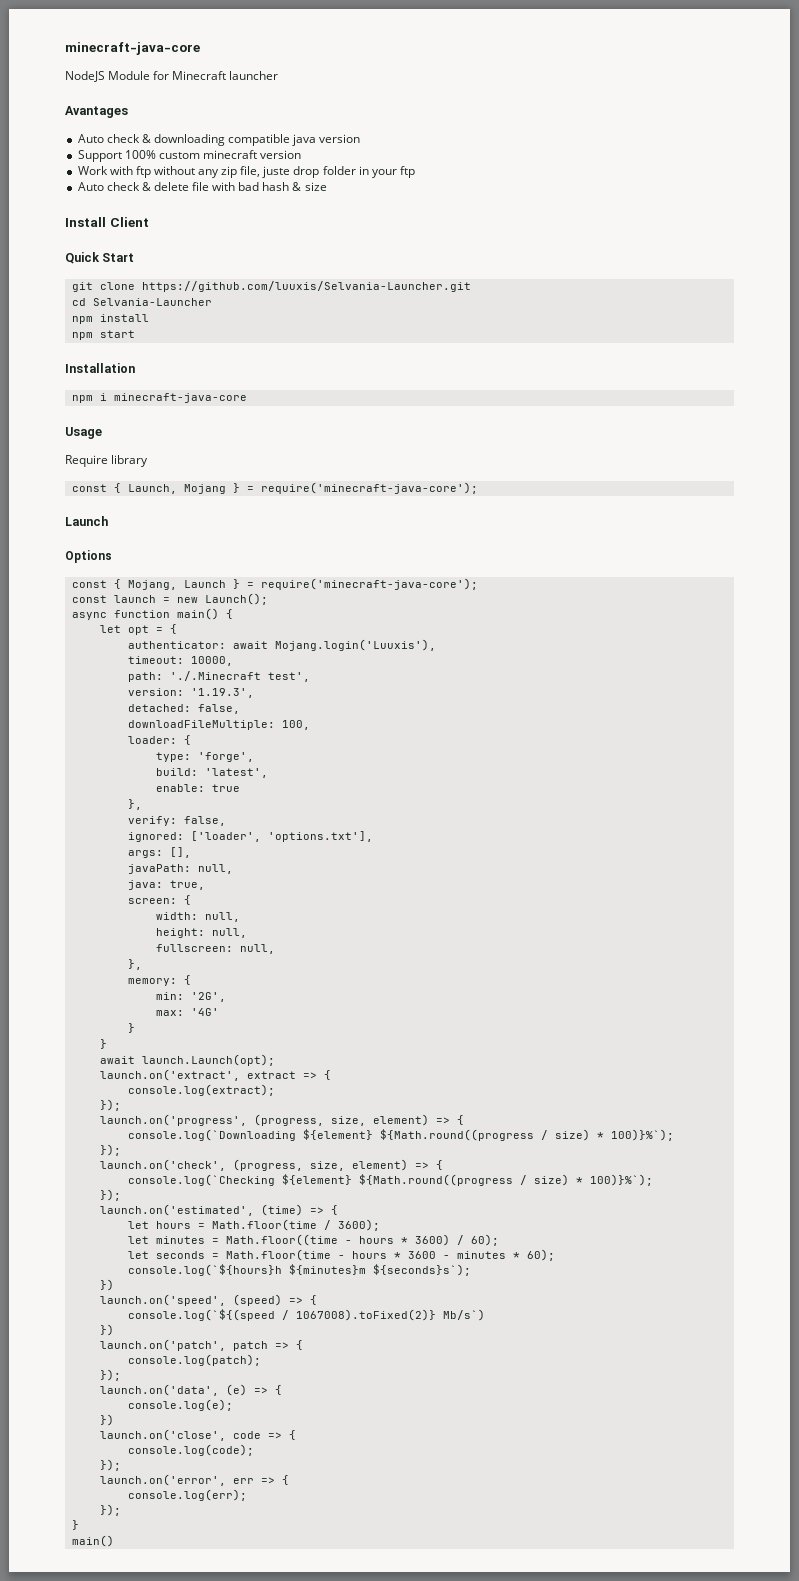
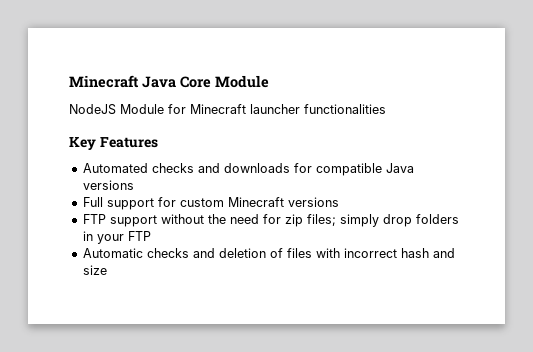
[65,42,200,55] minecraft-java-core -> [69,75,269,88] Minecraft Java Core Module
[65,106,128,118] [77,134,361,146] [77,150,302,162] [77,166,415,178] [77,182,327,191] [65,217,149,227] [65,252,135,264] [71,281,471,292] [71,298,212,306] [71,314,149,324] [71,330,135,340] [65,363,135,373] [71,393,247,403] [65,427,102,439] [65,455,149,467] [71,482,478,494] [65,516,108,526] [65,550,112,563] [71,578,478,590] [71,593,268,605] [71,608,233,620] [99,624,177,635] [127,639,436,651] [127,656,233,666] [127,671,310,682] [127,688,254,698] [127,704,240,714] [127,720,310,730] [127,735,191,745] [155,752,254,762] [155,768,268,778] [155,784,240,792] [127,799,142,810] [127,816,226,826] [127,831,373,842] [127,847,191,858] [127,864,233,874] [127,880,205,890] [127,895,191,905] [155,912,240,922] [155,928,247,938] [155,944,275,954] [127,959,142,970] [127,975,191,986] [155,992,226,1002] [155,1008,219,1016] [127,1023,135,1033] [99,1039,107,1049] [99,1054,275,1066] [99,1069,331,1081] [127,1084,275,1096] [99,1099,121,1111] [99,1114,464,1126] [127,1129,674,1141] [99,1144,121,1156] [99,1159,443,1171] [127,1174,653,1186] [99,1189,121,1201] [99,1204,338,1216] [127,1219,380,1231] [127,1234,499,1246] [127,1249,555,1261] [127,1264,471,1276] [99,1279,114,1291] [99,1294,317,1306] [127,1309,485,1321] [99,1324,114,1336] [99,1339,303,1351] [127,1354,261,1366] [99,1369,121,1381] [99,1384,282,1396] [127,1399,233,1411] [99,1414,114,1426] [99,1429,296,1441] [127,1444,254,1456] [99,1459,121,1471] [99,1474,289,1486] [127,1489,247,1501] [99,1504,121,1516] [71,1520,79,1530] [71,1535,114,1547] // Avantages // Auto check & downloading compatible java version // Support 100% custom minecraft version // Work with ftp without any zip file, juste drop folder in your ftp // Auto check & delete file with bad hash & size // Install Client // Quick Start // git clone https://github.com/luuxis/Selvania-Launcher.git // cd Selvania-Launcher // npm install // npm start // Installation // npm i minecraft-java-core // Usage // Require library // const { Launch, Mojang } = require('minecraft-java-core'); // Launch // Options // const { Mojang, Launch } = require('minecraft-java-core'); // const launch = new Launch(); // async function main() { // let opt = { // authenticator: await Mojang.login('Luuxis'), // timeout: 10000, // path: './.Minecraft test', // version: '1.19.3', // detached: false, // downloadFileMultiple: 100, // loader: { // type: 'forge', // build: 'latest', // enable: true // }, // verify: false, // ignored: ['loader', 'options.txt'], // args: [], // javaPath: null, // java: true, // screen: { // width: null, // height: null, // fullscreen: null, // }, // memory: { // min: '2G', // max: '4G' // } // } // await launch.Launch(opt); // launch.on('extract', extract => { // console.log(extract); // }); // launch.on('progress', (progress, size, element) => { // console.log(`Downloading ${element} ${Math.round((progress / size) * 100)}%`); // }); // launch.on('check', (progress, size, element) => { // console.log(`Checking ${element} ${Math.round((progress / size) * 100)}%`); // }); // launch.on('estimated', (time) => { // let hours = Math.floor(time / 3600); // let minutes = Math.floor((time - hours * 3600) / 60); // let seconds = Math.floor(time - hours * 3600 - minutes * 60); // console.log(`${hours}h ${minutes}m ${seconds}s`); // }) // launch.on('speed', (speed) => { // console.log(`${(speed / 1067008).toFixed(2)} Mb/s`) // }) // launch.on('patch', patch => { // console.log(patch); // }); // launch.on('data', (e) => { // console.log(e); // }) // launch.on('close', code => { // console.log(code); // }); // launch.on('error', err => { // console.log(err); // }); // } // main() -> [304,104,386,114] [69,137,158,150] [82,163,414,176] [82,180,134,190] [82,197,339,210] [82,214,459,227] [82,231,151,244] [82,248,455,258] [82,265,107,275] functionalities // Key Features // Automated checks and downloads for compatible Java versions // Full support for custom Minecraft versions // FTP support without the need for zip files; simply drop folders in your FTP // Automatic checks and deletion of files with incorrect hash and size

